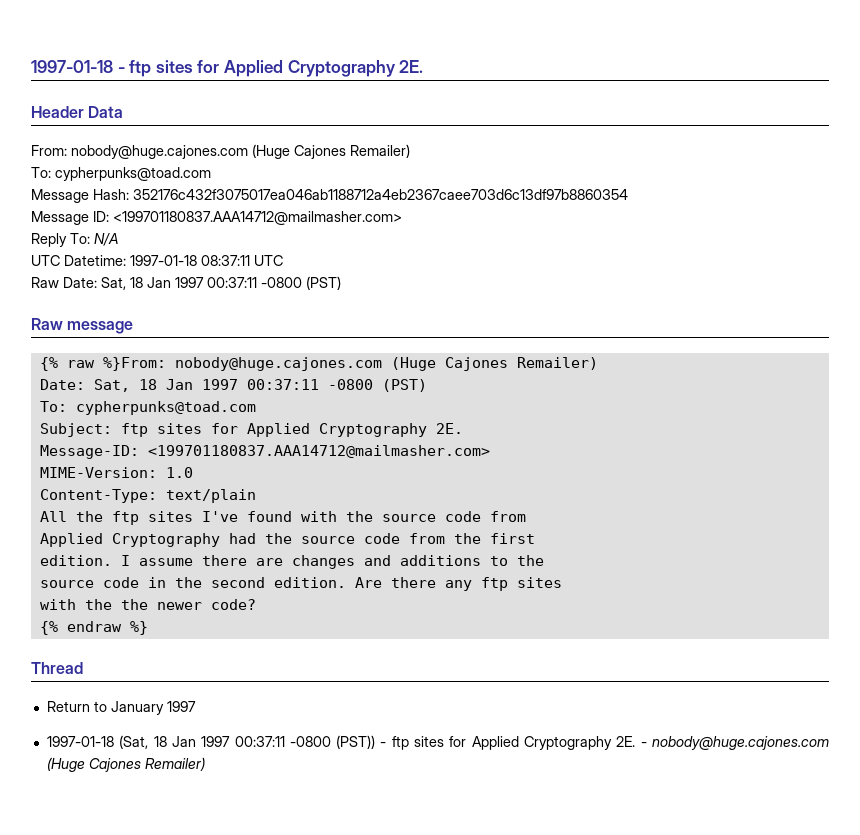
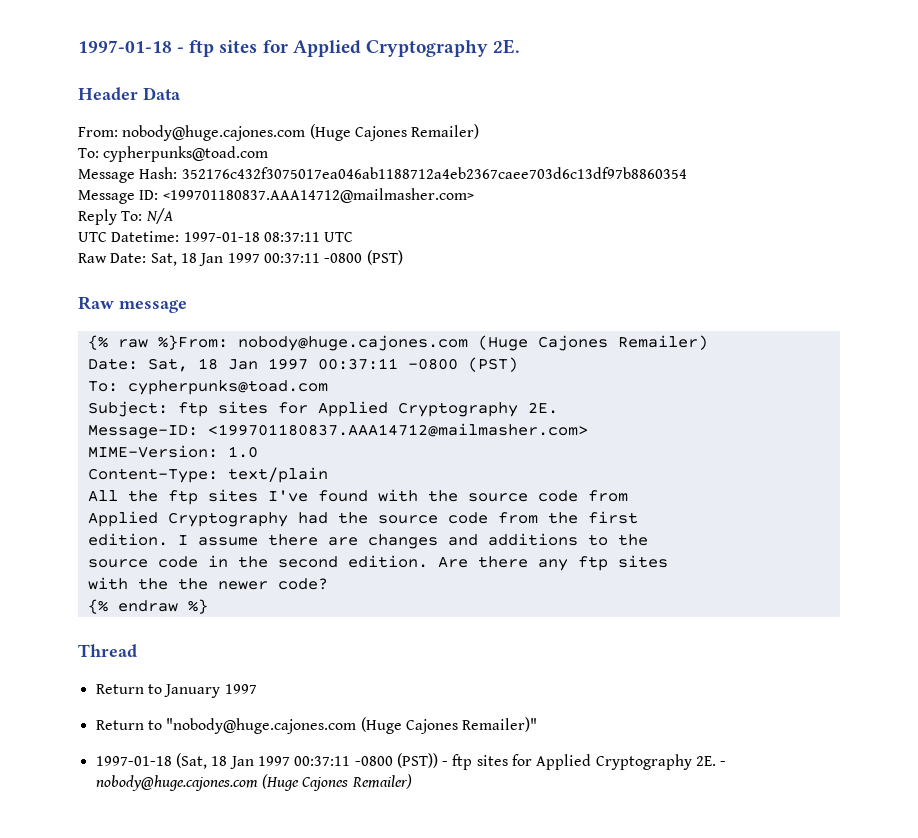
(196, 706) none -> [95,717,538,734] // Return to "nobody@huge.cajones.com (Huge Cajones Remailer)"

